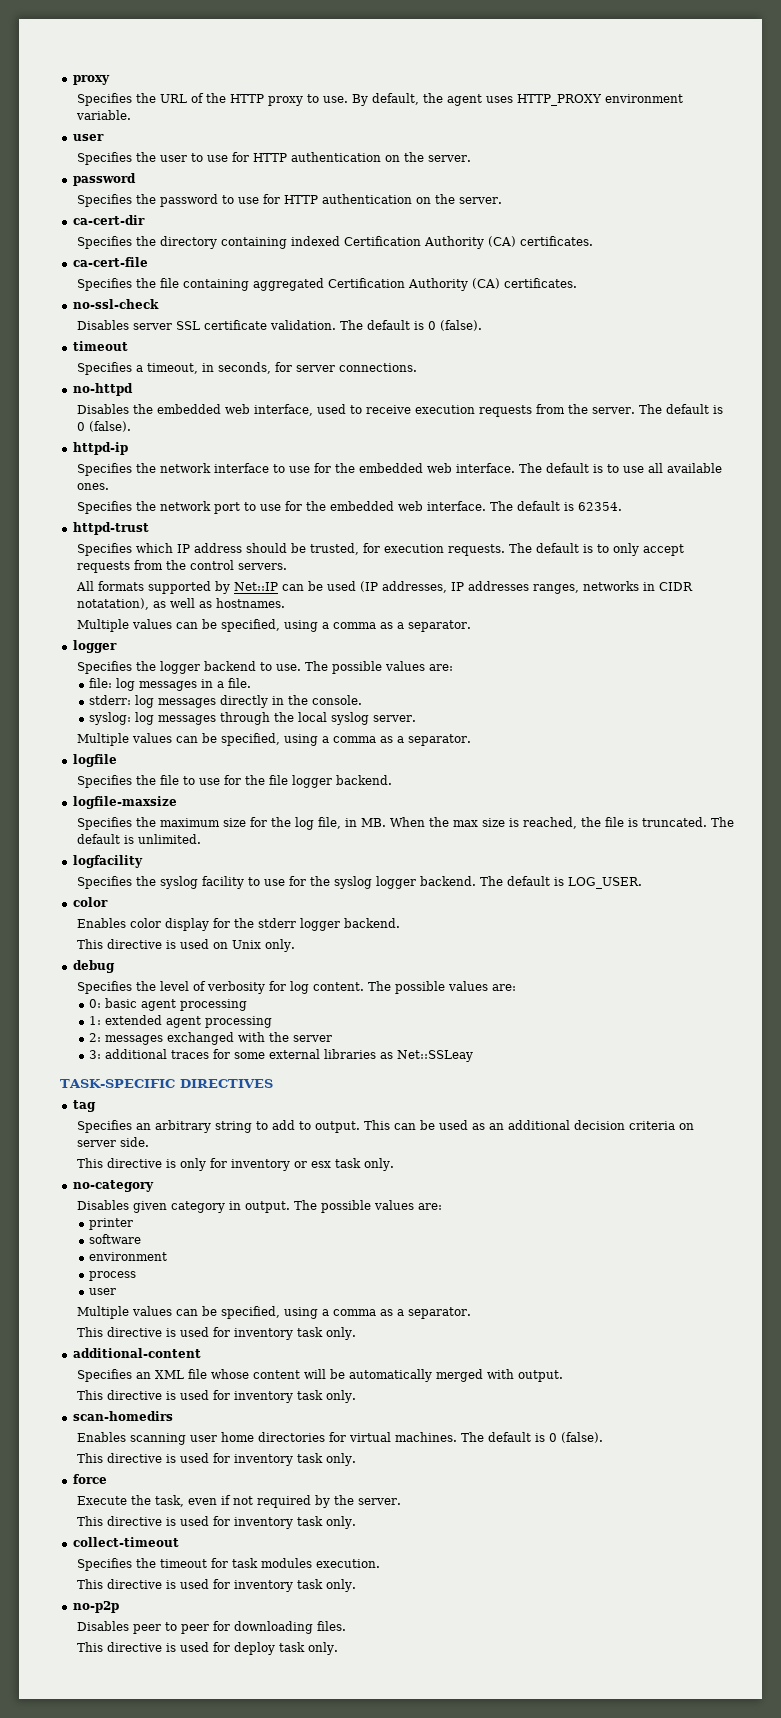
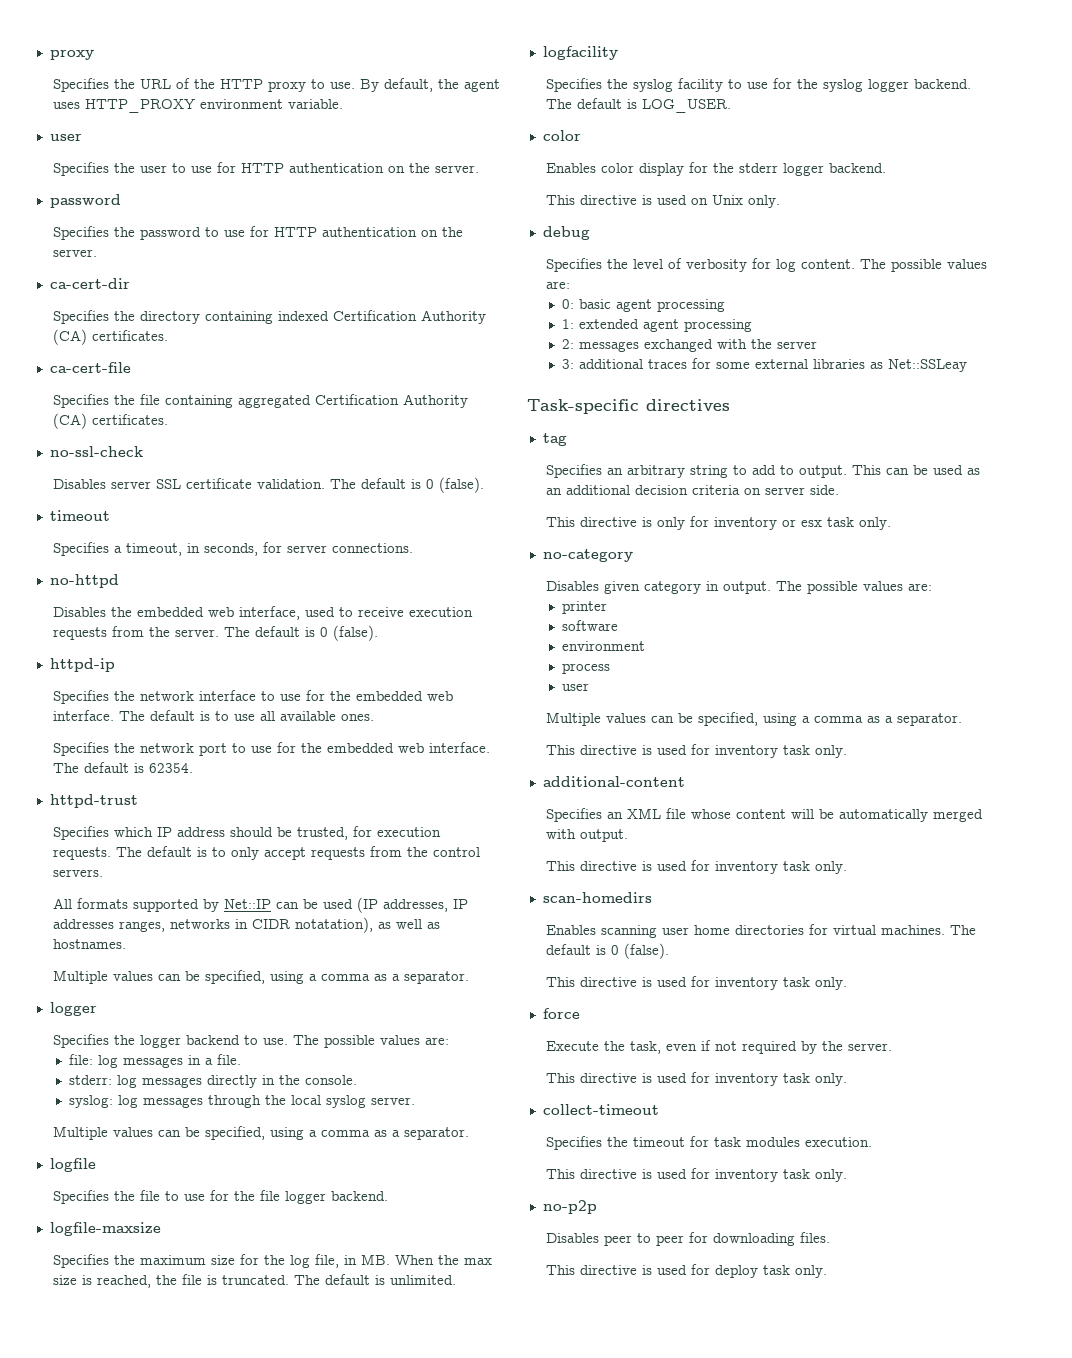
[60,1079,273,1088] TASK-SPECIFIC DIRECTIVES -> [527,399,730,414] Task-specific directives

